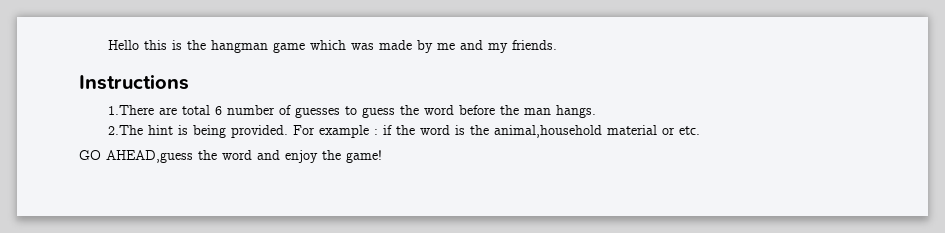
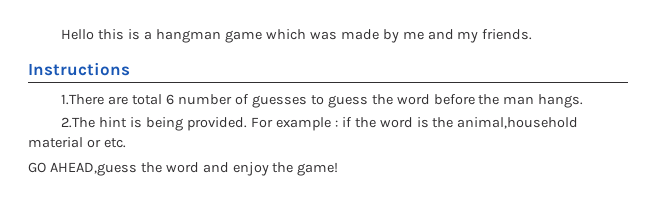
[187,40,207,50] the -> [144,31,153,40] a

